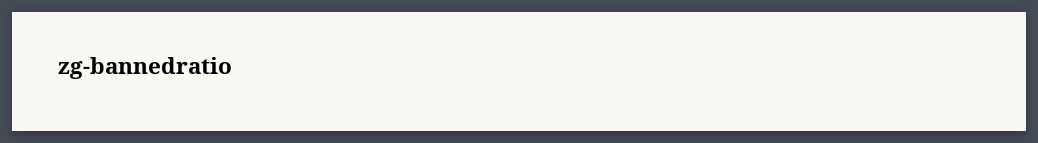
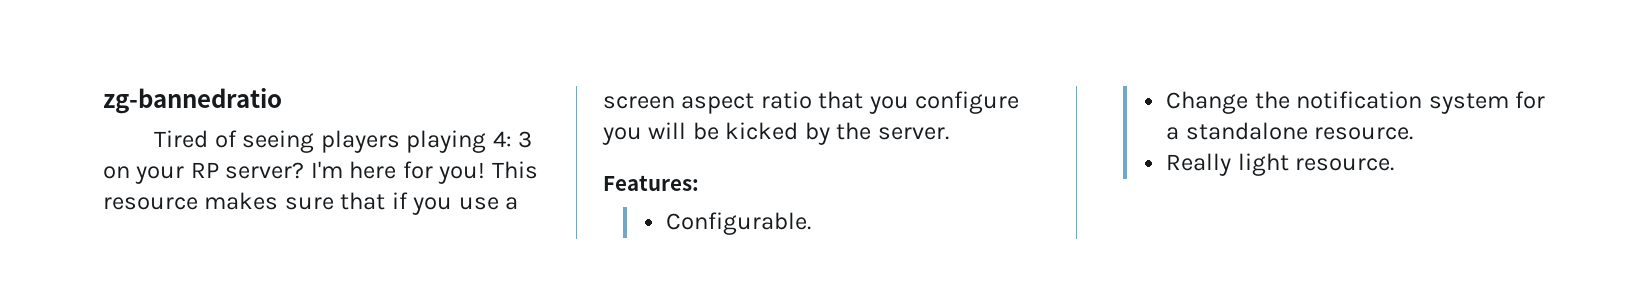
(232, 68) none -> [154,130,533,153] [103,161,538,184] [103,192,519,215] [603,91,1020,114] [602,122,949,145] [603,175,699,191] [666,212,812,235] [1166,91,1546,114] [1166,122,1414,140] [1166,153,1395,176] // Tired of seeing players playing 4: 3 on your RP server? I'm here for you! This resource makes sure that if you use a screen aspect ratio that you configure you will be kicked by the server. // Features: // Configurable. // Change the notification system for a standalone resource. // Really light resource.

